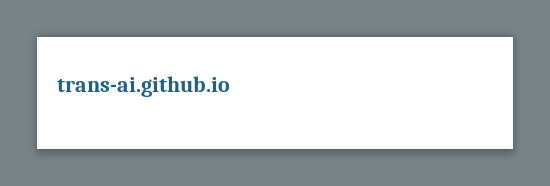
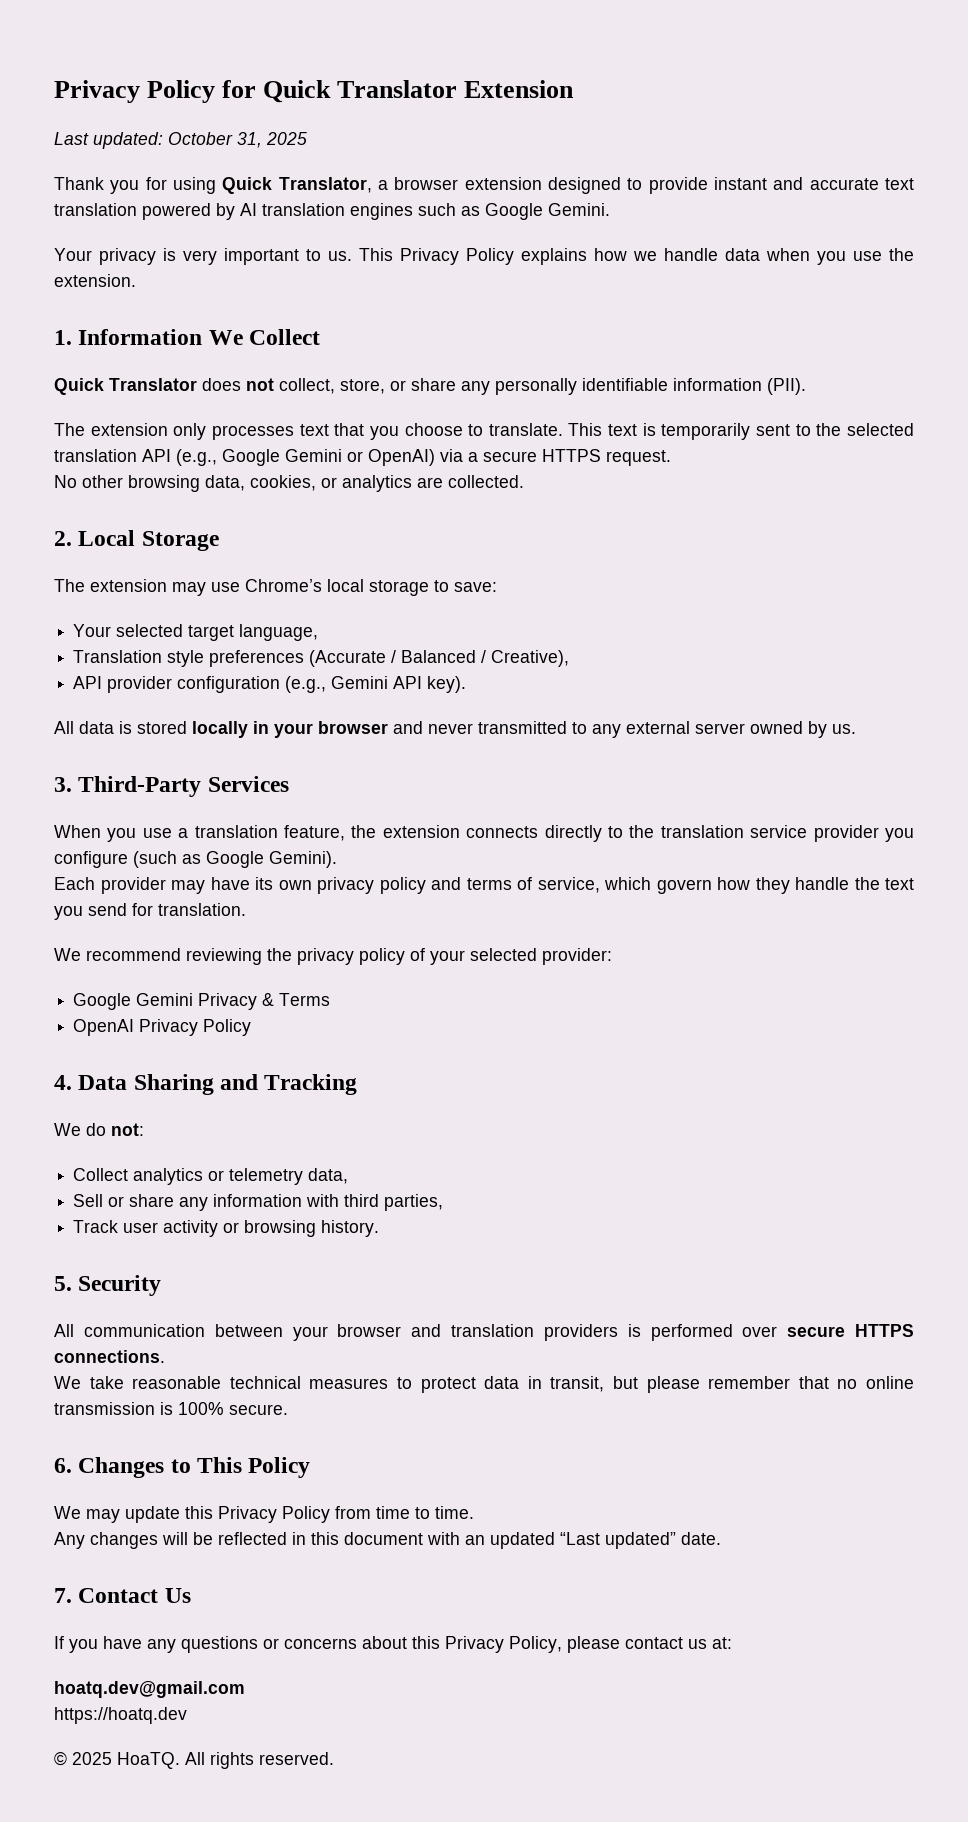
[57,76,230,97] trans-ai.github.io -> [54,80,575,103] [54,132,307,149] [54,177,915,194] [54,203,610,220] [54,248,914,265] [54,274,136,287] [54,329,321,345] [54,378,806,395] [54,423,914,440] [54,449,671,466] [54,475,524,492] [54,530,219,551] [54,579,497,596] [73,624,319,641] [73,650,570,667] [73,676,467,693] [54,721,856,738] [54,776,289,797] [54,825,914,842] [54,851,337,868] [54,877,914,894] [54,903,246,920] [54,948,612,965] [73,993,331,1010] [73,1019,252,1036] [54,1074,358,1095] [54,1123,144,1136] [73,1168,349,1185] [73,1194,444,1211] [73,1220,380,1237] [54,1275,162,1296] [54,1324,915,1341] [54,1350,165,1363] [54,1376,915,1393] [54,1402,288,1415] [54,1457,311,1478] [54,1506,474,1523] [54,1532,721,1549] [54,1588,191,1603] [54,1636,732,1653] [54,1681,245,1698] [54,1707,187,1724] [54,1751,334,1769] Privacy Policy for Quick Translator Extension // Last updated: October 31, 2025 // Thank you for using Quick Translator, a browser extension designed to provide instant and accurate text translation powered by AI translation engines such as Google Gemini. // Your privacy is very important to us. This Privacy Policy explains how we handle data when you use the extension. // 1. Information We Collect // Quick Translator does not collect, store, or share any personally identifiable information (PII). // The extension only processes text that you choose to translate. This text is temporarily sent to the selected translation API (e.g., Google Gemini or OpenAI) via a secure HTTPS request. // No other browsing data, cookies, or analytics are collected. // 2. Local Storage // The extension may use Chrome’s local storage to save: // Your selected target language, // Translation style preferences (Accurate / Balanced / Creative), // API provider configuration (e.g., Gemini API key). // All data is stored locally in your browser and never transmitted to any external server owned by us. // 3. Third-Party Services // When you use a translation feature, the extension connects directly to the translation service provider you configure (such as Google Gemini). // Each provider may have its own privacy policy and terms of service, which govern how they handle the text you send for translation. // We recommend reviewing the privacy policy of your selected provider: // Google Gemini Privacy & Terms // OpenAI Privacy Policy // 4. Data Sharing and Tracking // We do not: // Collect analytics or telemetry data, // Sell or share any information with third parties, // Track user activity or browsing history. // 5. Security // All communication between your browser and translation providers is performed over secure HTTPS connections. // We take reasonable technical measures to protect data in transit, but please remember that no online transmission is 100% secure. // 6. Changes to This Policy // We may update this Privacy Policy from time to time. // Any changes will be reflected in this document with an updated “Last updated” date. // 7. Contact Us // If you have any questions or concerns about this Privacy Policy, please contact us at: // hoatq.dev@gmail.com // https://hoatq.dev // © 2025 HoaTQ. All rights reserved.

